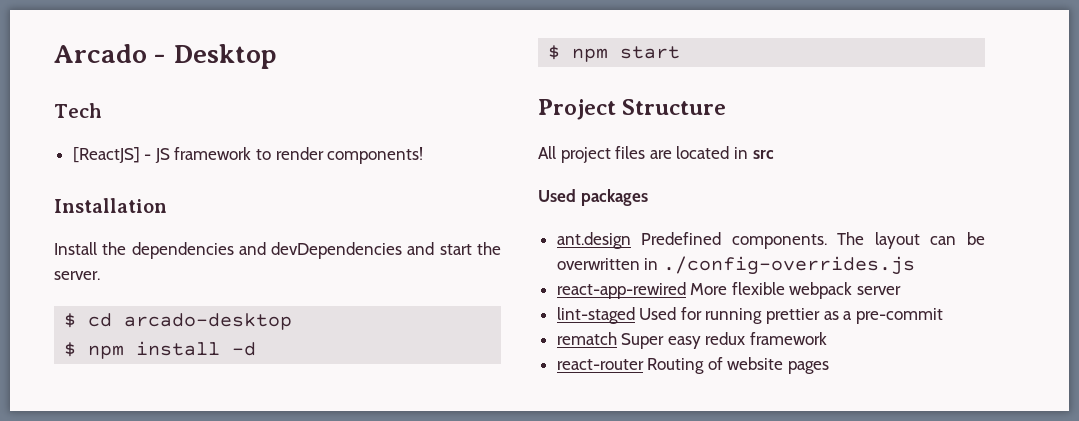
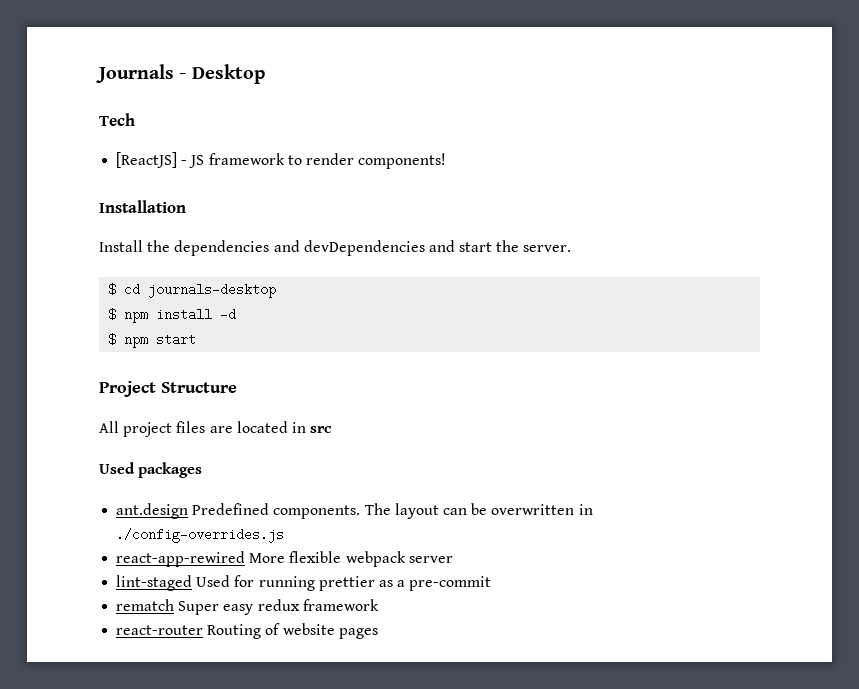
[54,44,147,63] Arcado -> [96,64,174,83] Journals
[124,313,293,330] arcado-desktop -> [148,283,277,298] journals-desktop

